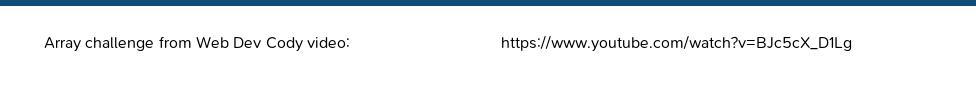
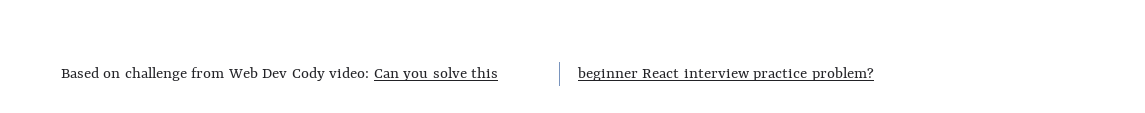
[44,37,81,52] Array -> [61,67,121,78] Based on
[501,35,852,52] https://www.youtube.com/watch?v=BJc5cX_D1Lg -> [373,67,874,81] Can you solve this beginner React interview practice problem?

